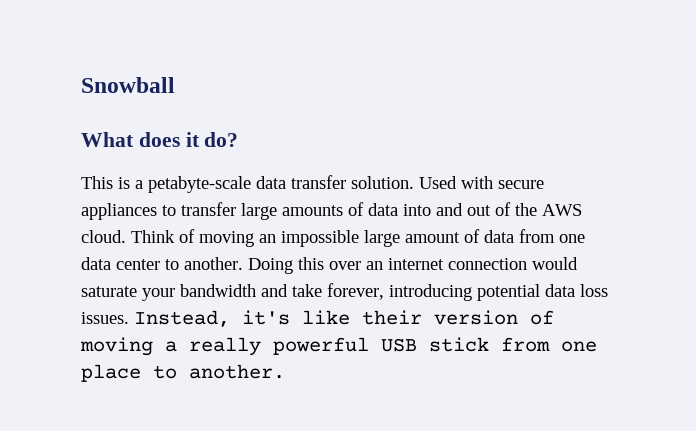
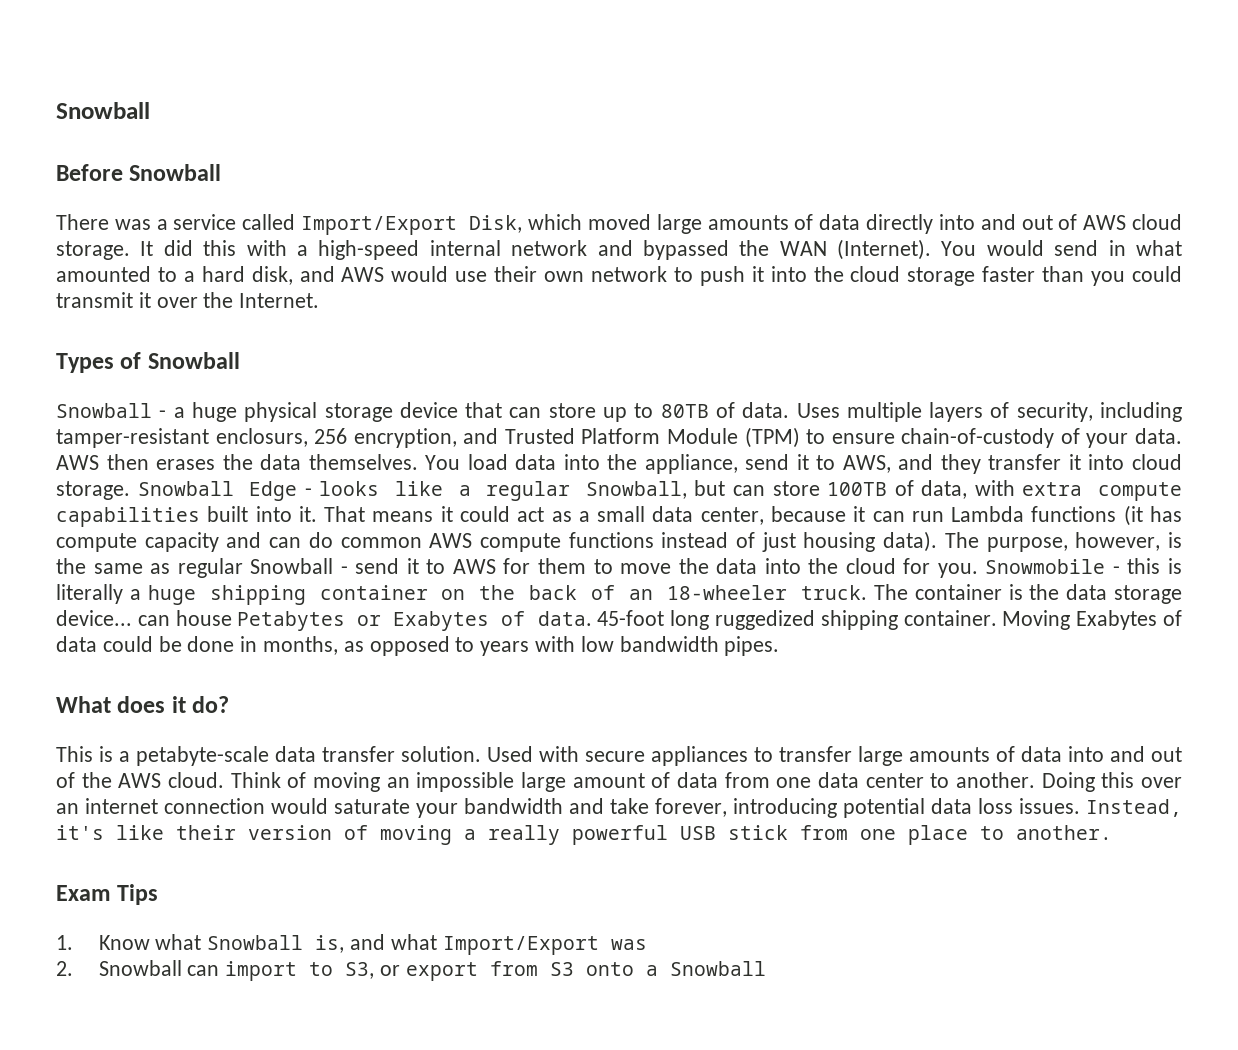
[81,77,175,93] Snowball -> [56,102,150,119] [56,164,222,181] [56,214,1182,235] [56,239,1183,260] [56,266,1182,286] [56,292,320,308] [56,352,240,373] [56,402,1182,422] [56,427,1182,448] [56,454,1182,474] [56,480,1183,501] [56,505,1183,527] [56,531,1183,552] [56,558,1182,578] [56,584,1182,605] [56,610,1182,631] [56,636,780,656] Snowball // Before Snowball // There was a service called Import/Export Disk, which moved large amounts of data directly into and out of AWS cloud storage. It did this with a high-speed internal network and bypassed the WAN (Internet). You would send in what amounted to a hard disk, and AWS would use their own network to push it into the cloud storage faster than you could transmit it over the Internet. // Types of Snowball // Snowball - a huge physical storage device that can store up to 80TB of data. Uses multiple layers of security, including tamper-resistant enclosurs, 256 encryption, and Trusted Platform Module (TPM) to ensure chain-of-custody of your data. AWS then erases the data themselves. You load data into the appliance, send it to AWS, and they transfer it into cloud storage. Snowball Edge - looks like a regular Snowball, but can store 100TB of data, with extra compute capabilities built into it. That means it could act as a small data center, because it can run Lambda functions (it has compute capacity and can do common AWS compute functions instead of just housing data). The purpose, however, is the same as regular Snowball - send it to AWS for them to move the data into the cloud for you. Snowmobile - this is literally a huge shipping container on the back of an 18-wheeler truck. The container is the data storage device... can house Petabytes or Exabytes of data. 45-foot long ruggedized shipping container. Moving Exabytes of data could be done in months, as opposed to years with low bandwidth pipes.
(285, 371) none -> [56,884,159,905] [56,934,647,955] [56,960,766,981] // Exam Tips // 1. Know what Snowball is, and what Import/Export was // 2. Snowball can import to S3, or export from S3 onto a Snowball

